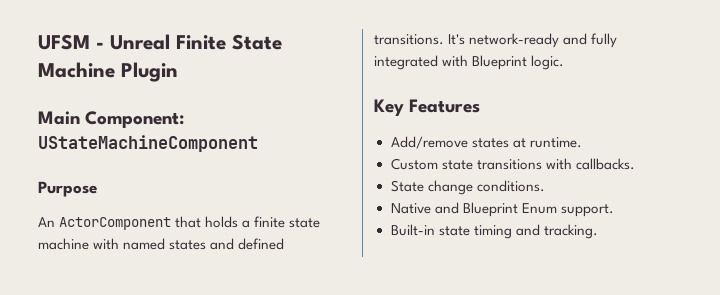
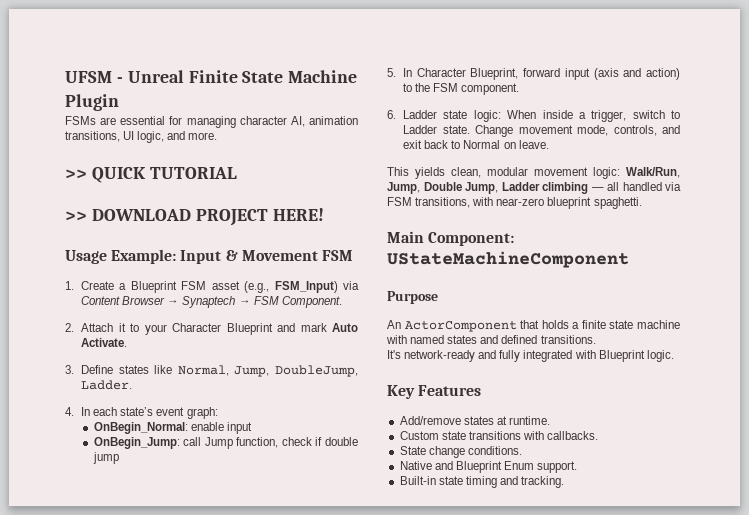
(178, 72) none -> [65,116,358,128] [65,131,218,143] [65,167,237,183] [65,208,324,226] [65,249,353,264] [65,281,359,293] [81,296,342,308] [65,323,358,335] [81,338,128,347] [65,365,358,377] [81,380,133,390] [65,407,218,419] [93,422,252,434] [93,437,358,449] [92,452,119,464] [387,68,680,80] [403,83,520,95] [387,110,680,122] [403,125,680,137] [403,140,549,149] [387,167,680,179] [387,182,681,194] [387,197,642,209] // FSMs are essential for managing character AI, animation transitions, UI logic, and more. // >> QUICK TUTORIAL // >> DOWNLOAD PROJECT HERE! // Usage Example: Input & Movement FSM // 1. Create a Blueprint FSM asset (e.g., FSM_Input) via Content Browser → Synaptech → FSM Component. // 2. Attach it to your Character Blueprint and mark Auto Activate. // 3. Define states like Normal, Jump, DoubleJump, Ladder. // 4. In each state’s event graph: // OnBegin_Normal: enable input // OnBegin_Jump: call Jump function, check if double jump // 5. In Character Blueprint, forward input (axis and action) to the FSM component. // 6. Ladder state logic: When inside a trigger, switch to Ladder state. Change movement mode, controls, and exit back to Normal on leave. // This yields clean, modular movement logic: Walk/Run, Jump, Double Jump, Ladder climbing — all handled via FSM transitions, with near-zero blueprint spaghetti.
(444, 39) none -> (596, 339) //

